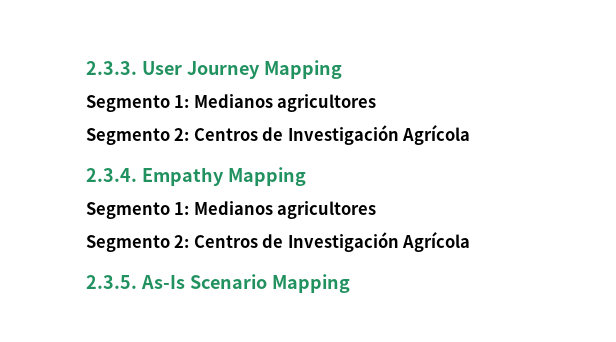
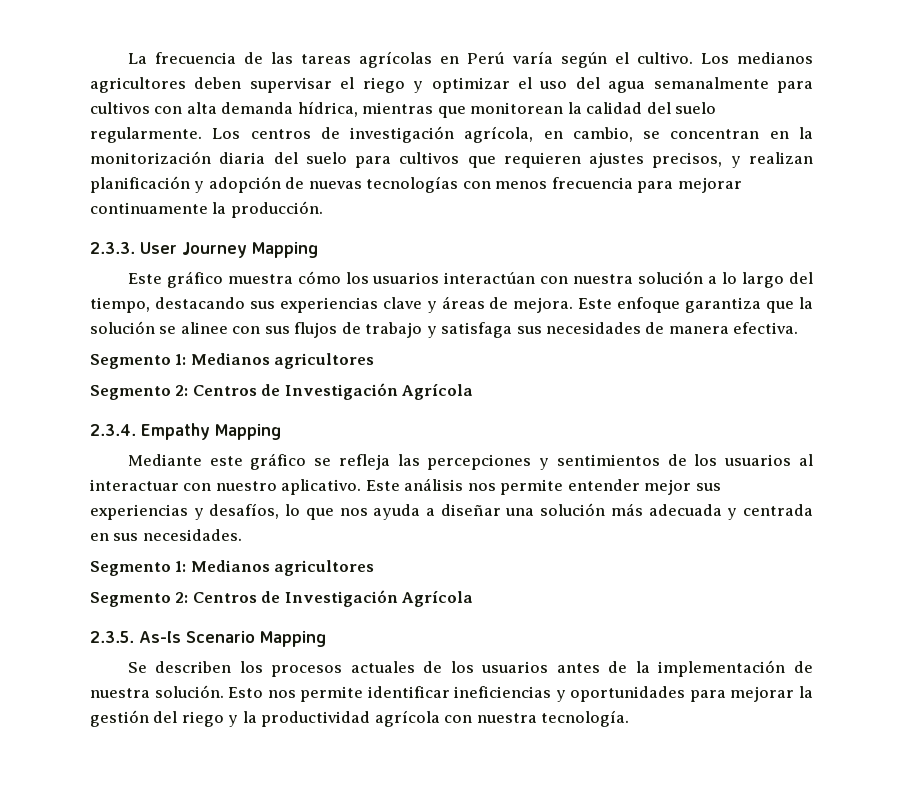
[86,60,342,79] 2.3.3. User Journey Mapping -> [127,51,814,68] [90,77,813,93] [90,101,717,118] [90,126,813,143] [90,151,813,168] [90,176,742,193] [90,201,323,218] [90,242,318,258] [127,271,814,288] [90,296,813,313] [90,321,799,338] La frecuencia de las tareas agrícolas en Perú varía según el cultivo. Los medianos agricultores deben supervisar el riego y optimizar el uso del agua semanalmente para cultivos con alta demanda hídrica, mientras que monitorean la calidad del suelo regularmente. Los centros de investigación agrícola, en cambio, se concentran en la monitorización diaria del suelo para cultivos que requieren ajustes precisos, y realizan planificación y adopción de nuevas tecnologías con menos frecuencia para mejorar continuamente la producción. // 2.3.3. User Journey Mapping // Este gráfico muestra cómo los usuarios interactúan con nuestra solución a lo largo del tiempo, destacando sus experiencias clave y áreas de mejora. Este enfoque garantiza que la solución se alinee con sus flujos de trabajo y satisfaga sus necesidades de manera efectiva.
(306, 176) none -> [127,453,814,470] [90,478,721,495] [90,503,813,520] [90,529,242,541] // Mediante este gráfico se refleja las percepciones y sentimientos de los usuarios al interactuar con nuestro aplicativo. Este análisis nos permite entender mejor sus experiencias y desafíos, lo que nos ayuda a diseñar una solución más adecuada y centrada en sus necesidades.
(350, 283) none -> [127,660,814,677] [90,685,813,702] [90,710,630,727] // Se describen los procesos actuales de los usuarios antes de la implementación de nuestra solución. Esto nos permite identificar ineficiencias y oportunidades para mejorar la gestión del riego y la productividad agrícola con nuestra tecnología.

